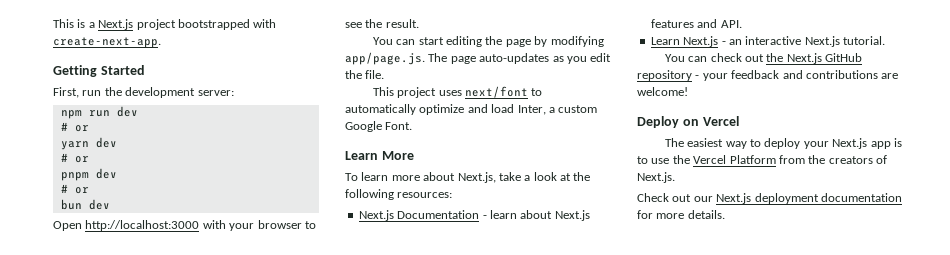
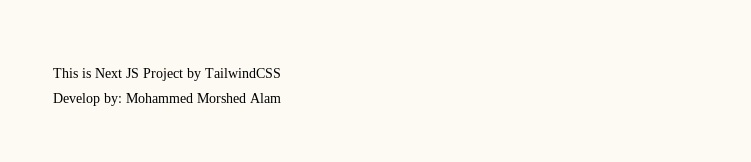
[88,19,277,30] [53,37,161,48] [53,65,145,77] [53,87,234,98] [60,106,138,119] [60,122,89,132] [60,137,117,150] [60,153,89,163] [60,168,117,181] [60,184,89,194] [60,199,110,210] [53,220,316,231] [345,19,419,28] [372,36,604,47] [345,52,612,65] [345,70,385,79] [372,86,543,98] [345,104,598,115] [345,121,413,132] [345,151,414,160] [345,172,591,183] [345,189,453,200] [358,210,590,221] [650,19,742,28] [650,36,885,47] [664,53,863,64] [637,70,899,81] [637,87,688,96] [637,116,739,128] [664,138,902,149] [637,155,887,164] [637,172,675,183] [637,193,902,204] [637,210,725,219] a Next.js project bootstrapped with create-next-app. // Getting Started // First, run the development server: // npm run dev // # or // yarn dev // # or // pnpm dev // # or // bun dev // Open http://localhost:3000 with your browser to see the result. // You can start editing the page by modifying app/page.js. The page auto-updates as you edit the file. // This project uses next/font to automatically optimize and load Inter, a custom Google Font. // Learn More // To learn more about Next.js, take a look at the following resources: // Next.js Documentation - learn about Next.js features and API. // Learn Next.js - an interactive Next.js tutorial. // You can check out the Next.js GitHub repository - your feedback and contributions are welcome! // Deploy on Vercel // The easiest way to deploy your Next.js app is to use the Vercel Platform from the creators of Next.js. // Check out our Next.js deployment documentation for more details. -> [95,68,281,81] [53,93,281,106] Next JS Project by TailwindCSS // Develop by: Mohammed Morshed Alam

